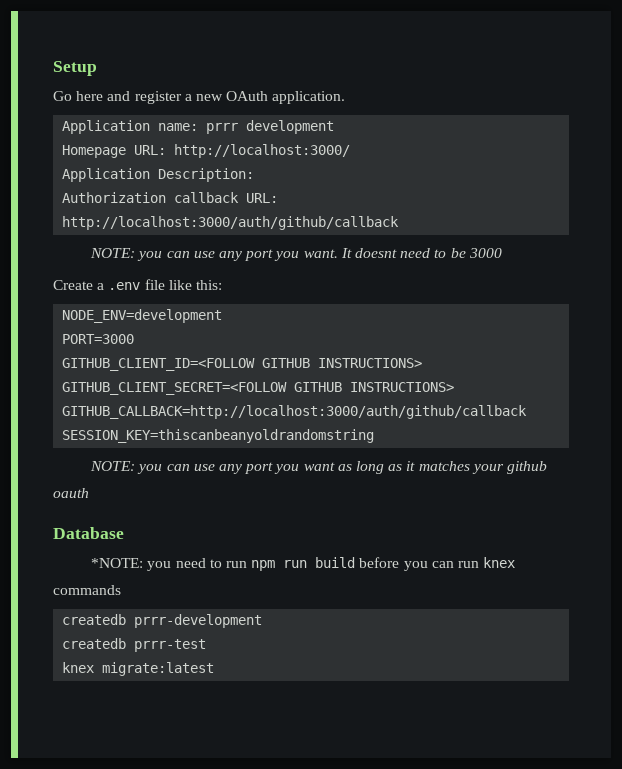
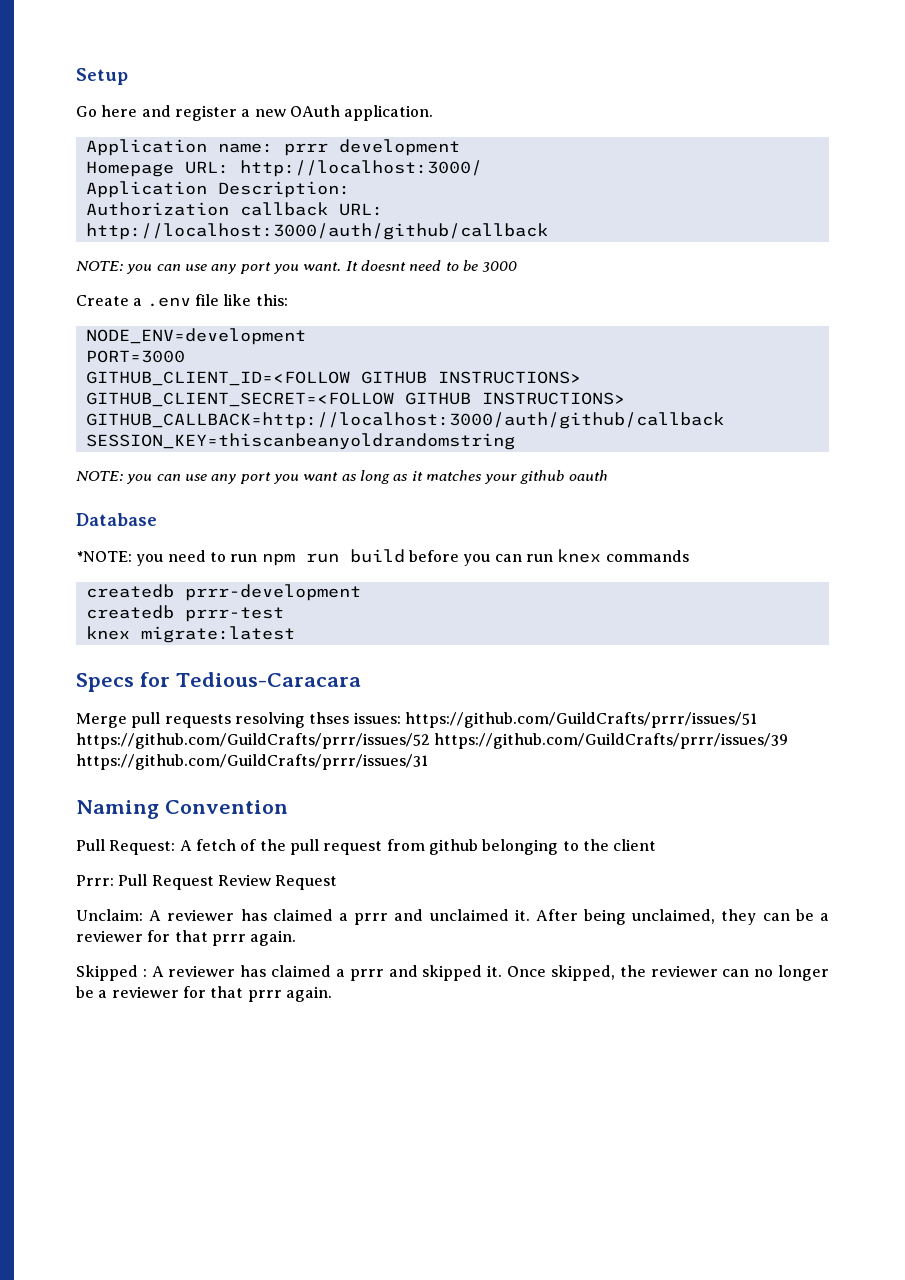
(215, 669) none -> [76,672,361,692] [76,712,757,728] [76,733,789,749] [76,754,428,770] [76,800,288,819] [76,839,657,855] [76,874,338,890] [76,909,829,925] [76,930,297,946] [76,965,830,981] [76,986,332,1002] // Specs for Tedious-Caracara // Merge pull requests resolving thses issues: https://github.com/GuildCrafts/prrr/issues/51 https://github.com/GuildCrafts/prrr/issues/52 https://github.com/GuildCrafts/prrr/issues/39 https://github.com/GuildCrafts/prrr/issues/31 // Naming Convention // Pull Request: A fetch of the pull request from github belonging to the client // Prrr: Pull Request Review Request // Unclaim: A reviewer has claimed a prrr and unclaimed it. After being unclaimed, they can be a reviewer for that prrr again. // Skipped : A reviewer has claimed a prrr and skipped it. Once skipped, the reviewer can no longer be a reviewer for that prrr again.

